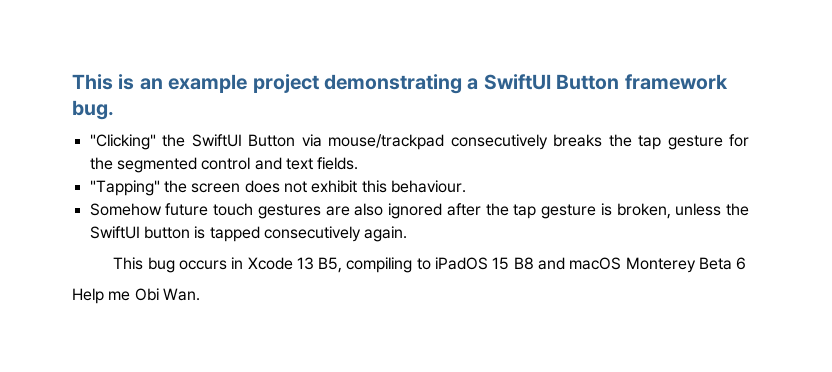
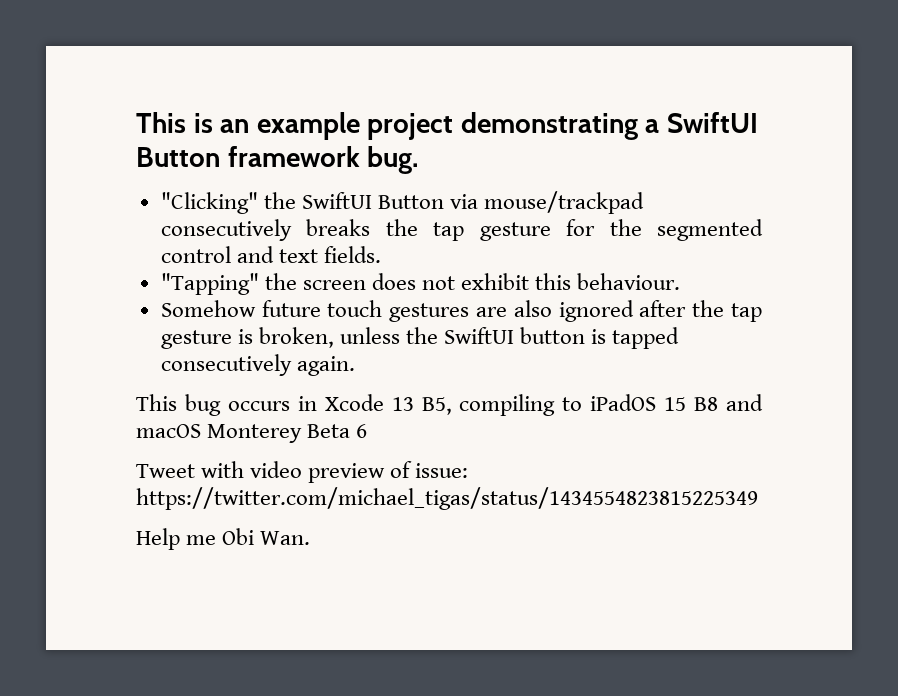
(747, 263) none -> [136,461,469,483] [136,487,758,510] // Tweet with video preview of issue: https://twitter.com/michael_tigas/status/1434554823815225349

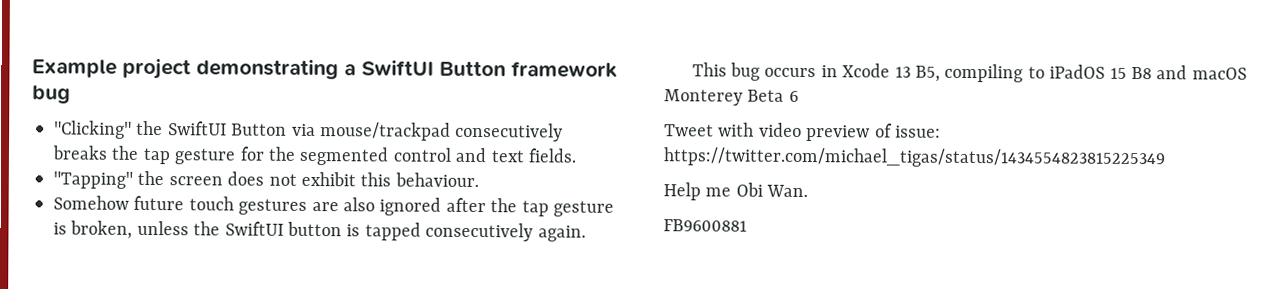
[136,112,360,140] This is an example -> [32,59,117,78] Example
[367,146,420,174] bug. -> [32,85,71,104] bug
(311, 538) none -> [663,219,747,232] // FB9600881

